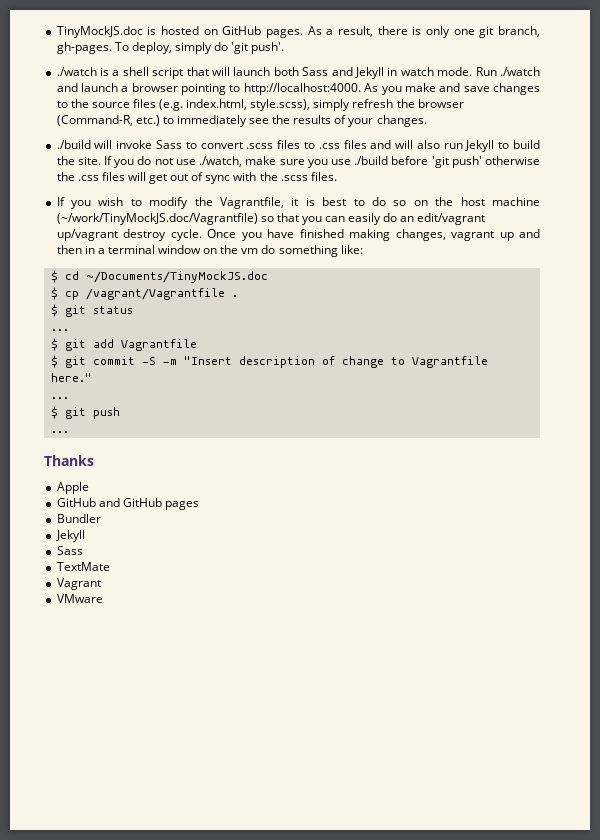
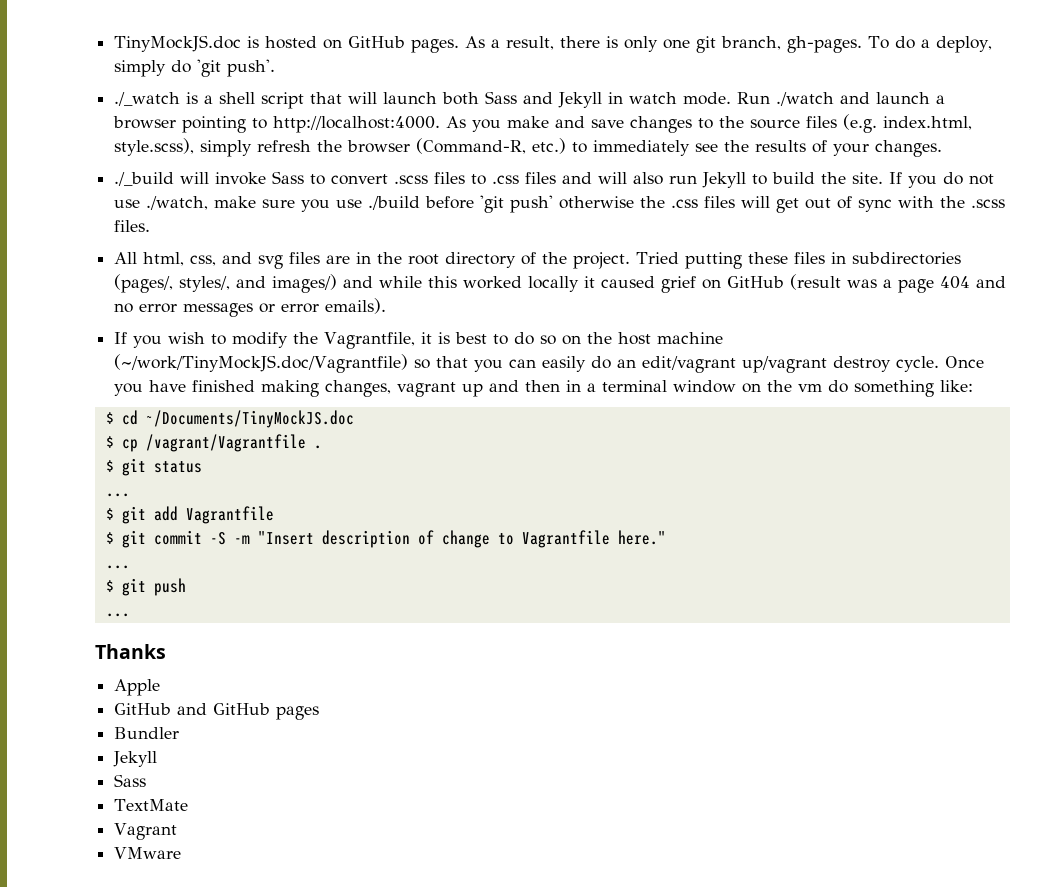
(129, 46) none -> [895,36,931,49] do a
[56,67,97,76] ./watch -> [114,92,181,106] ./_watch
[56,140,91,149] ./build -> [114,172,175,186] ./_build
(337, 176) none -> [114,252,962,269] [114,274,1007,293] [114,298,387,317] // All html, css, and svg files are in the root directory of the project. Tried putting these files in subdirectories (pages/, styles/, and images/) and while this worked locally it caused grief on GitHub (result was a page 404 and no error messages or error emails).

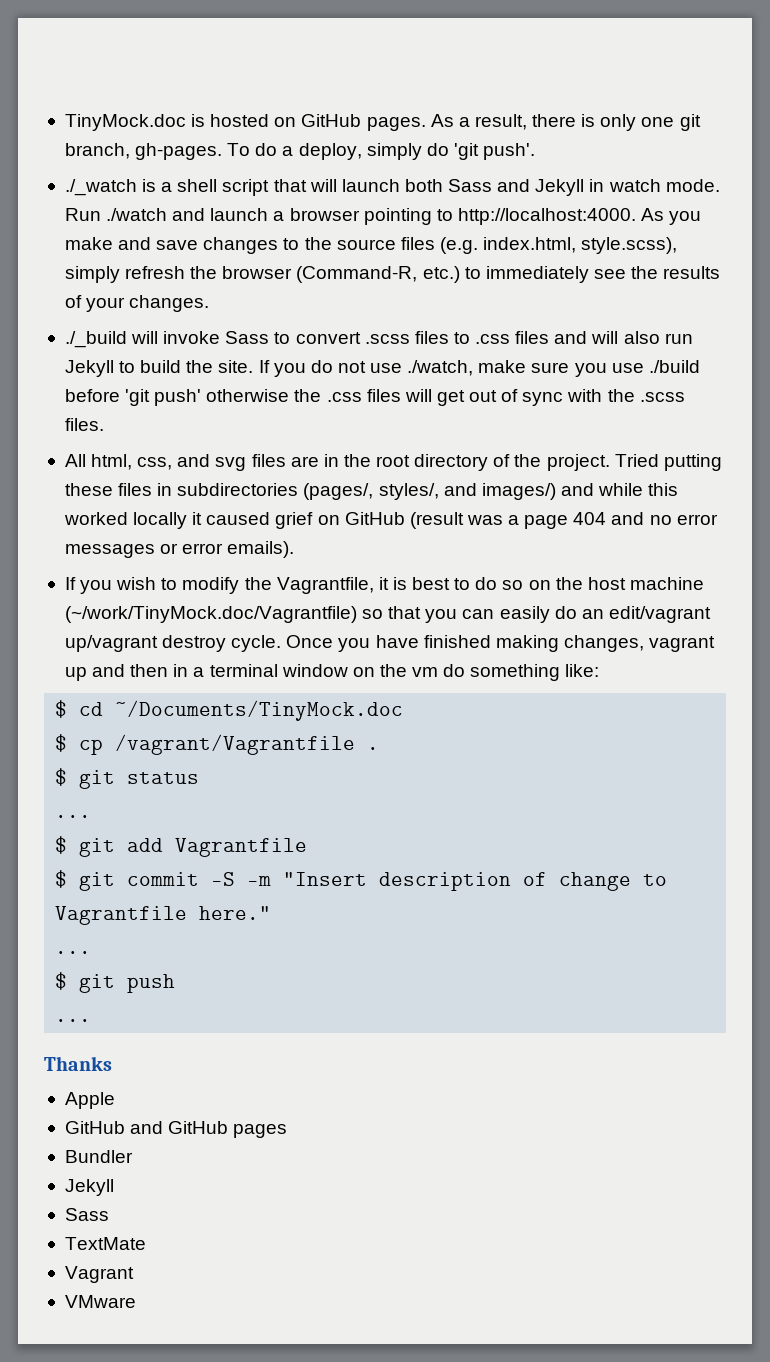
[114,35,242,52] TinyMockJS.doc -> [64,114,186,131] TinyMock.doc
[114,354,409,373] (~/work/TinyMockJS.doc/Vagrantfile) -> [64,606,357,623] (~/work/TinyMock.doc/Vagrantfile)
[145,410,354,428] ~/Documents/TinyMockJS.doc -> [115,700,404,721] ~/Documents/TinyMock.doc

